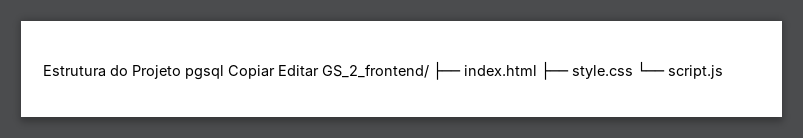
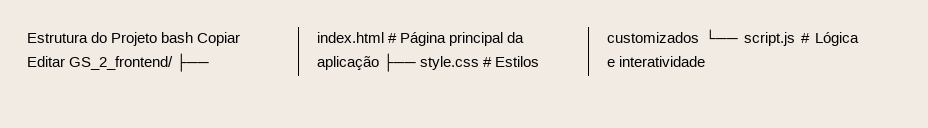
[185,65,224,80] pgsql -> [161,32,194,43] bash
[541,61,723,80] ├── style.css └── script.js -> [388,32,525,46] [317,53,540,72] [607,29,859,46] [607,56,706,67] # Página principal da aplicação ├── style.css # Estilos customizados └── script.js # Lógica e interatividade

